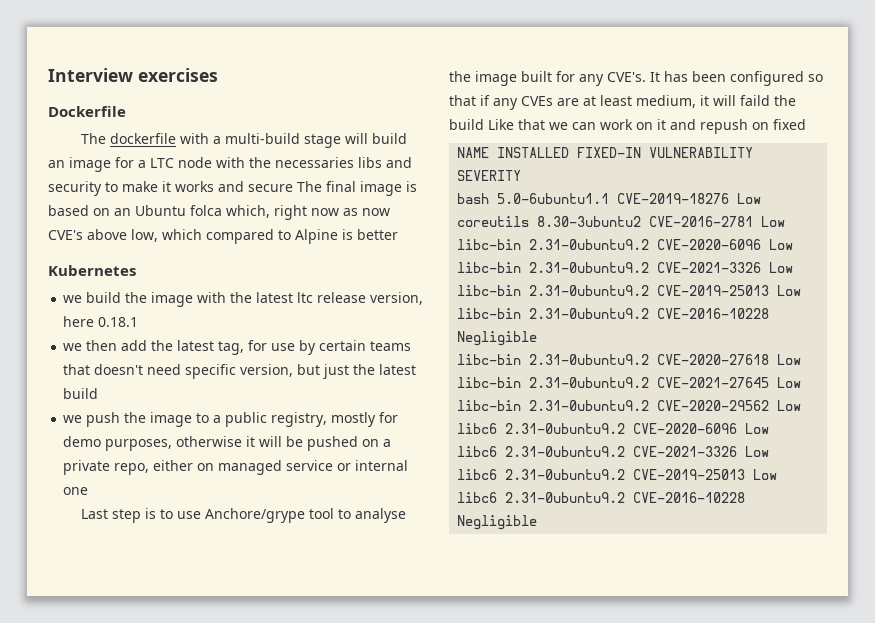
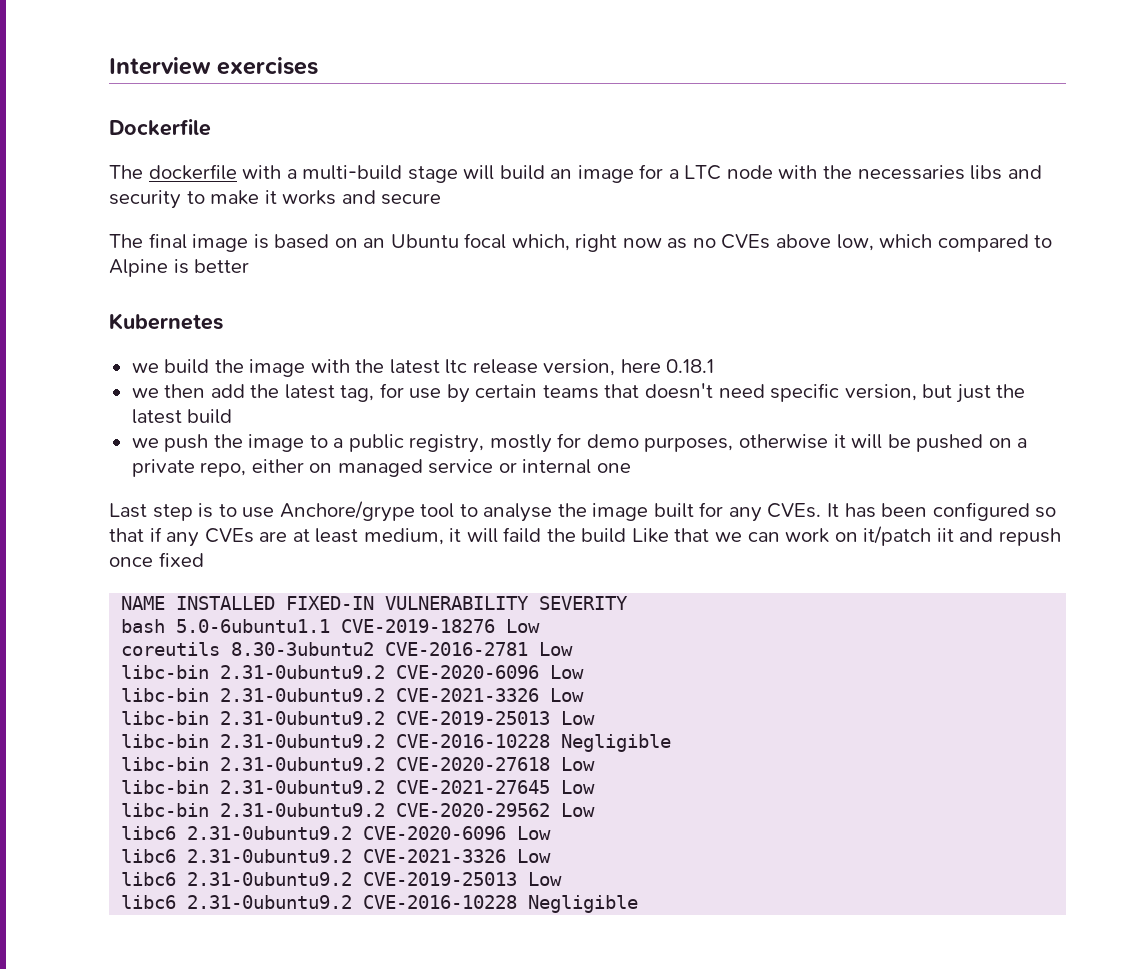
(293, 188) none -> (442, 199) //
[190,205,222,216] folca -> [464,233,507,249] focal
[362,208,390,216] [48,230,83,240] now CVE's -> [692,234,771,249] no CVEs
[607,72,646,82] CVE's. -> [767,503,822,518] CVEs.
[657,119,666,130] it -> [863,526,954,546] it/patch iit
[752,122,769,130] on -> [109,557,153,567] once

